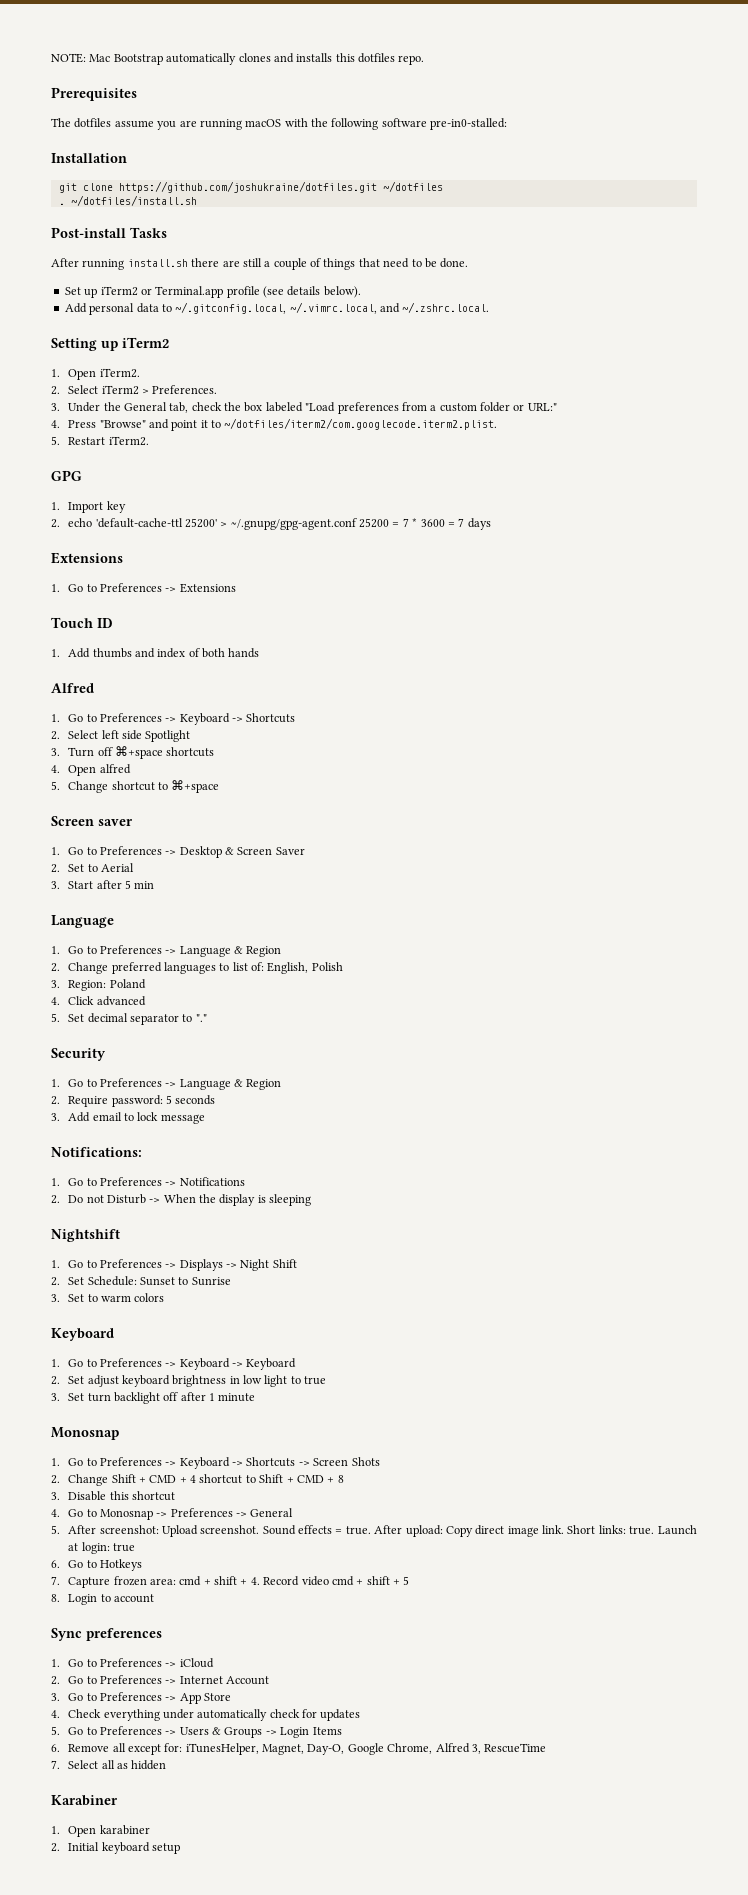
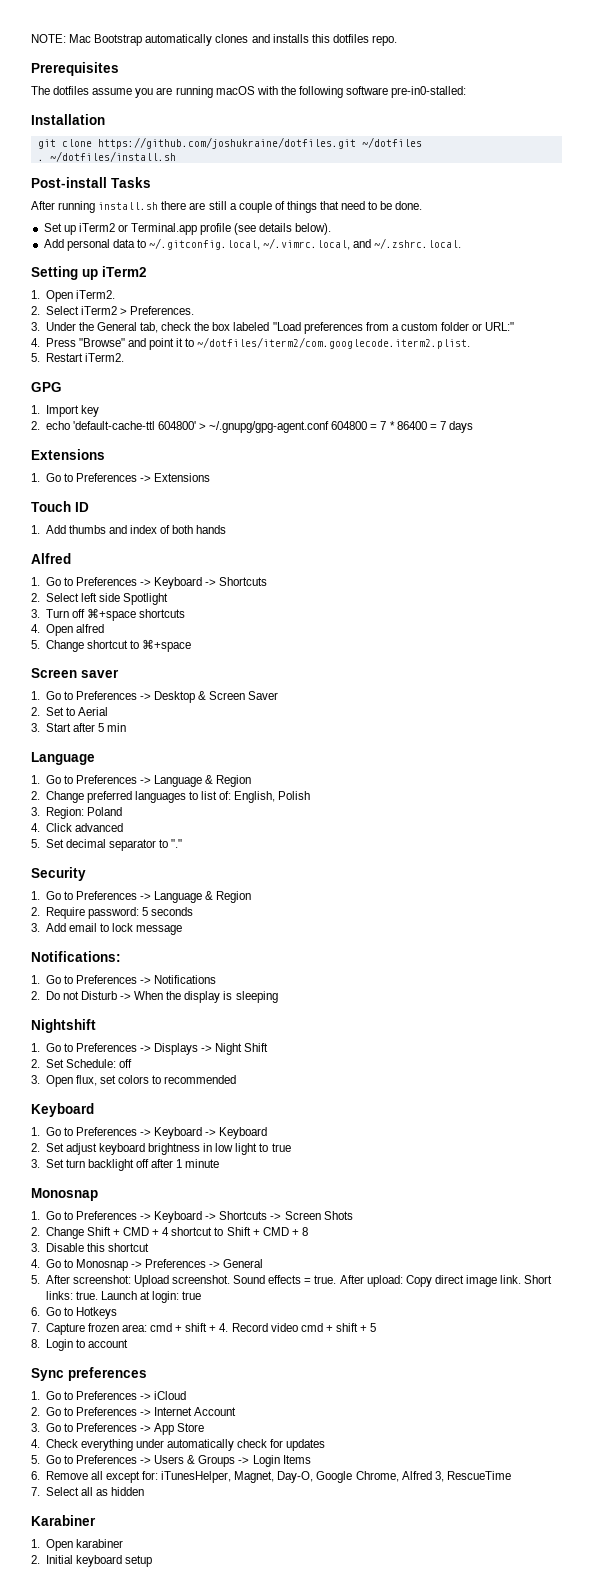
[184,518,217,528] 25200' -> [157,421,196,430] 604800'
[359,518,390,528] 25200 -> [331,421,368,430] 604800
[420,519,445,527] 3600 -> [396,421,427,430] 86400
[139,1277,231,1286] [51,1293,165,1302] Sunset to Sunrise // 3. Set to warm colors -> [118,1059,132,1068] [31,1075,237,1087] off // 3. Open flux, set colors to recommended

